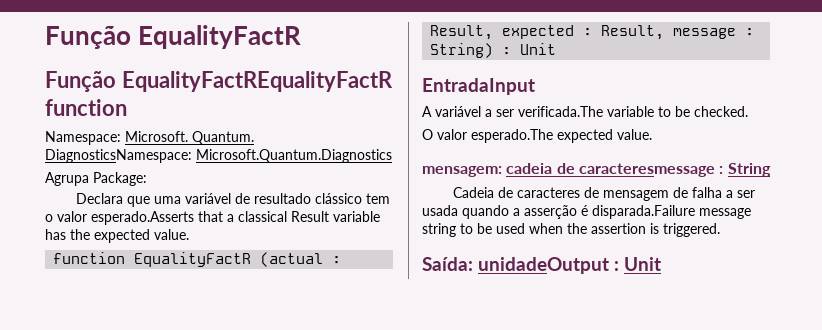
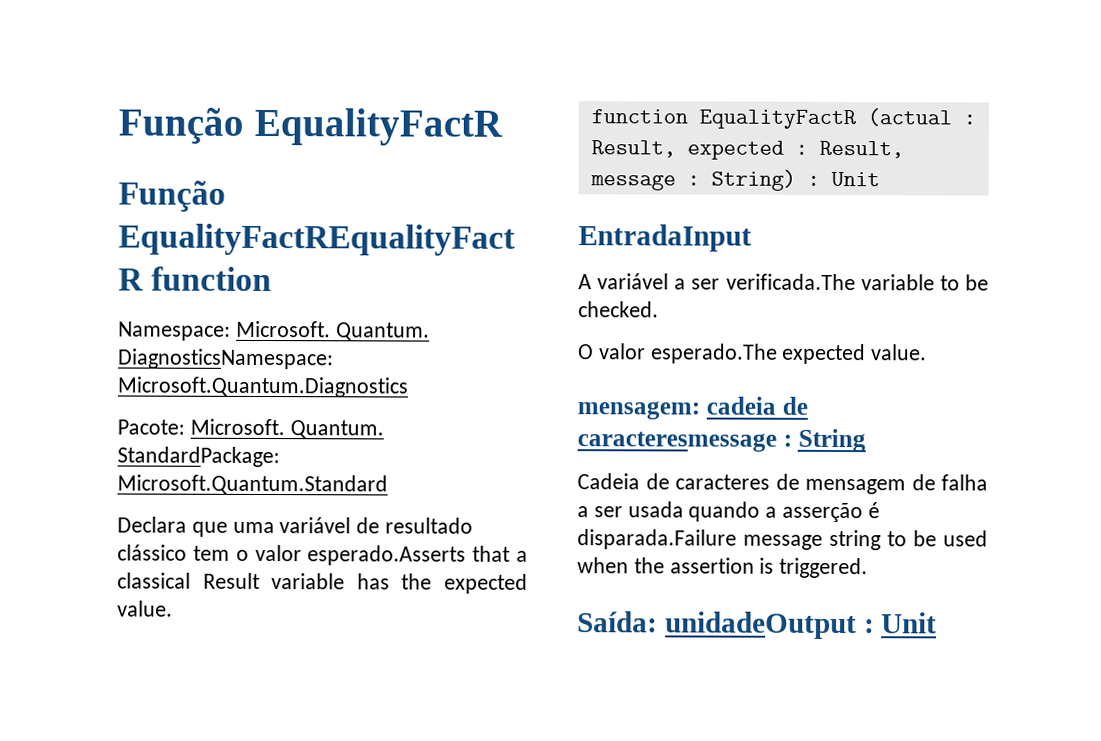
[45,172,147,186] Agrupa Package: -> [117,418,384,439] [117,446,280,468] [117,474,388,495] Pacote: Microsoft. Quantum. StandardPackage: Microsoft.Quantum.Standard

